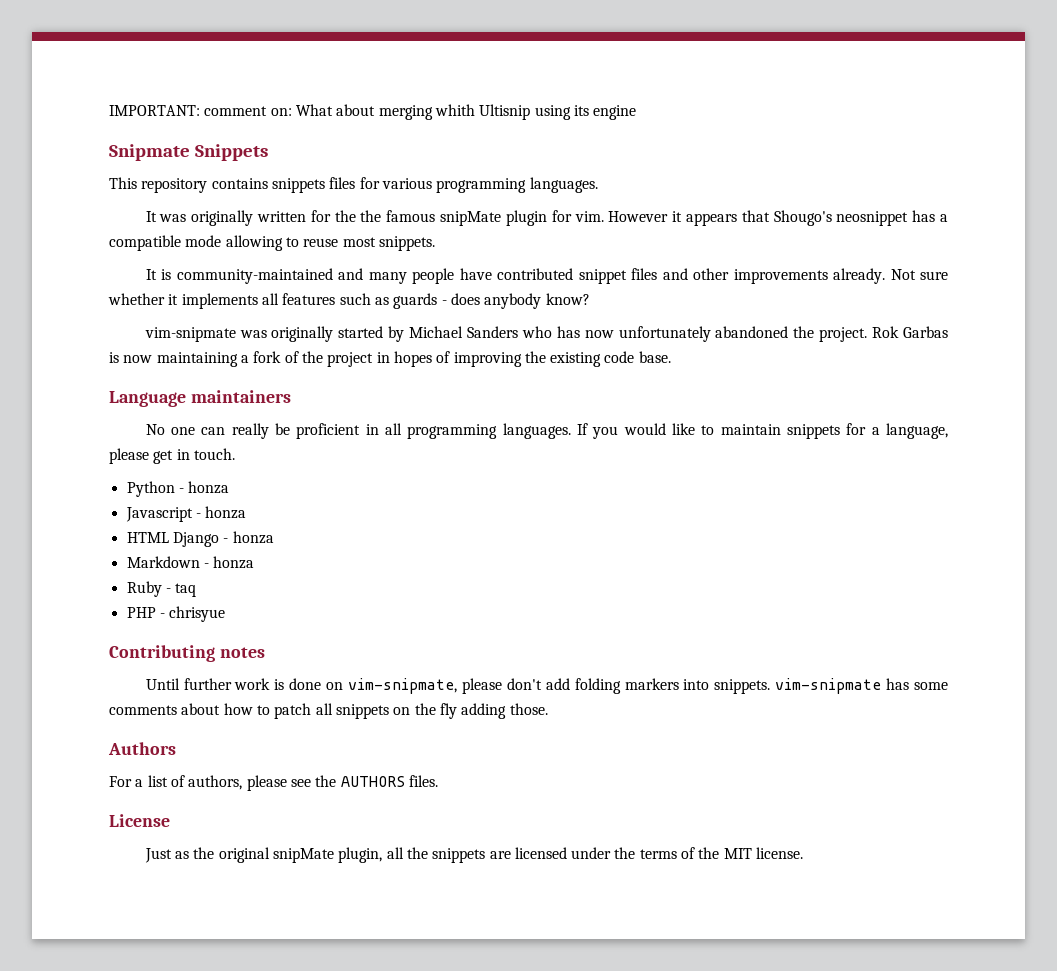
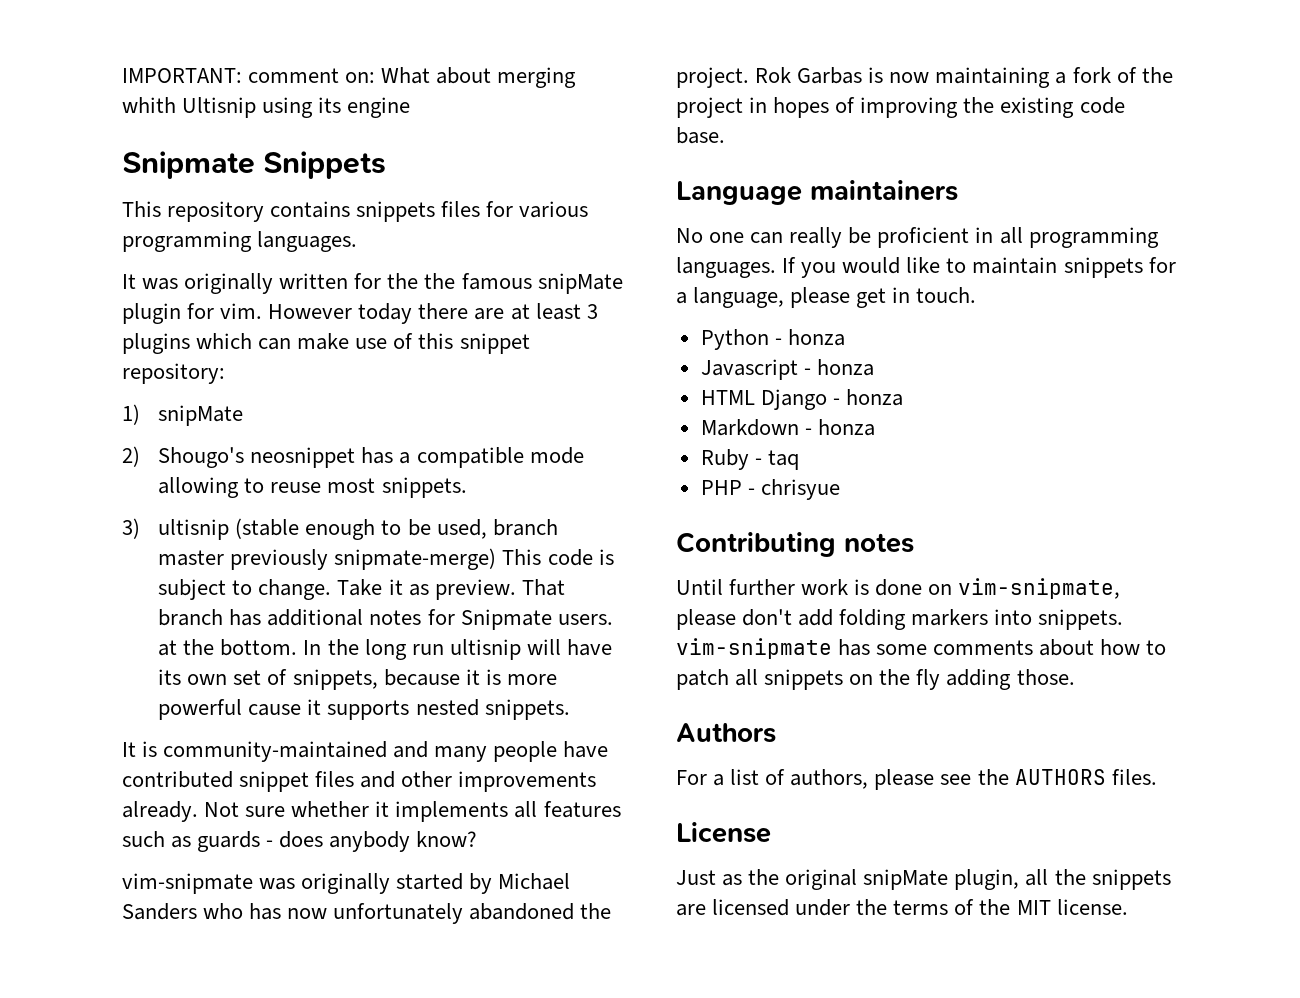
[672,210,770,226] it appears that -> [358,303,598,324] [122,333,530,354] [122,363,225,384] [122,404,244,426] [122,446,140,467] today there are at least 3 plugins which can make use of this snippet repository: // 1) snipMate // 2)
(435, 243) none -> [122,518,558,540] [158,548,614,570] [158,579,565,600] [158,609,613,630] [158,639,612,660] [158,669,557,690] [158,699,570,720] // 3) ultisnip (stable enough to be used, branch master previously snipmate-merge) This code is subject to change. Take it as preview. That branch has additional notes for Snipmate users. at the bottom. In the long run ultisnip will have its own set of snippets, because it is more powerful cause it supports nested snippets.

